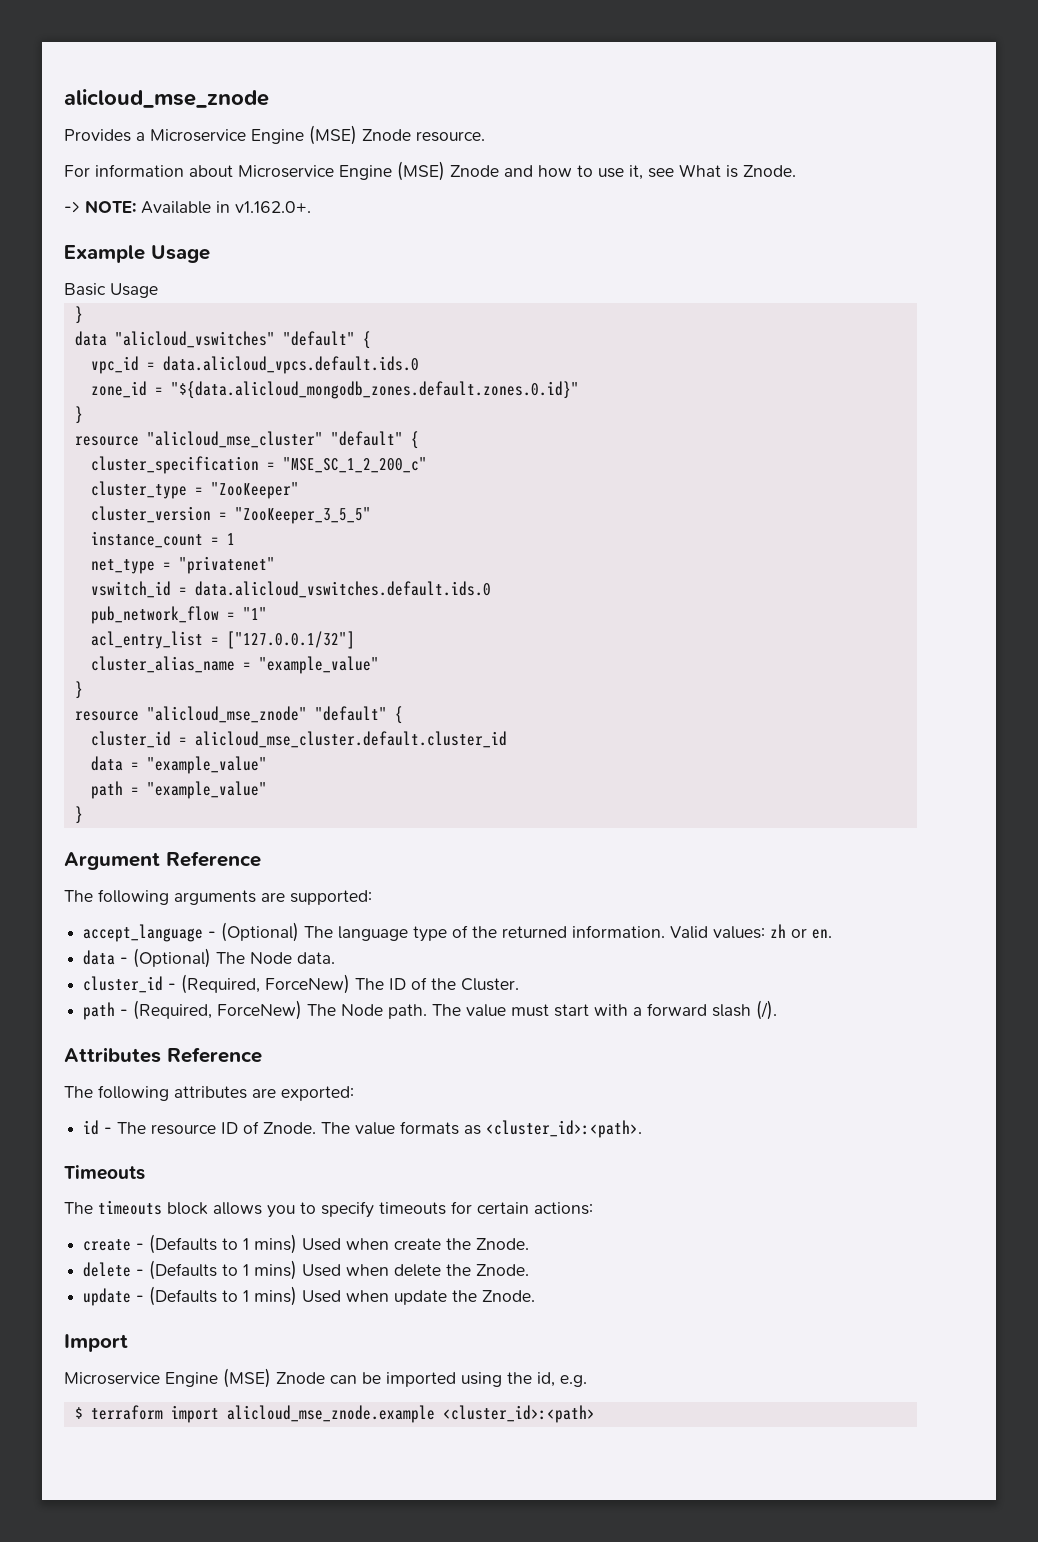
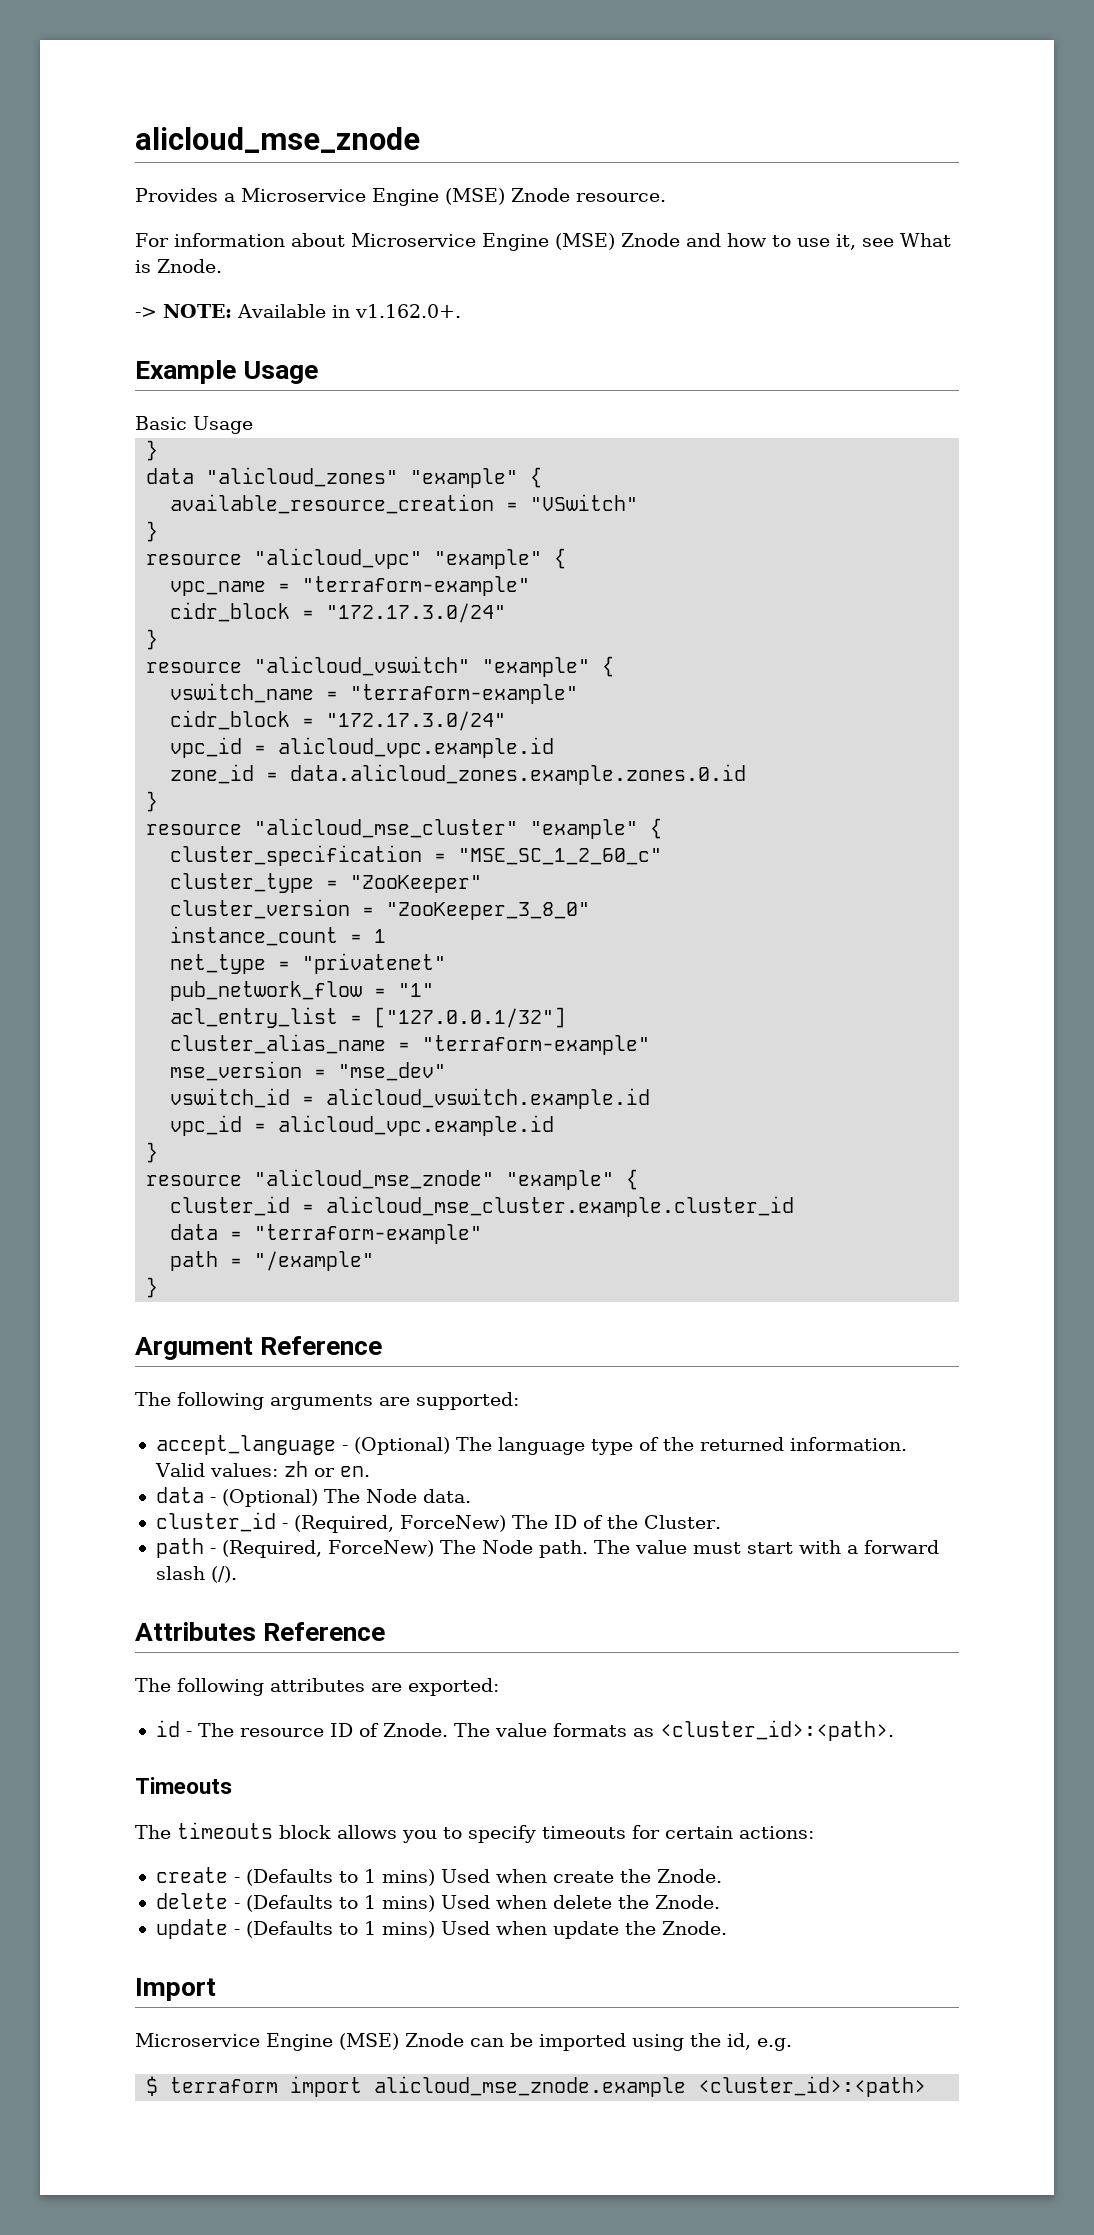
[114,331,371,349] [90,356,419,374] "alicloud_vswitches" "default" { // vpc_id = data.alicloud_vpcs.default.ids.0 -> [206,467,543,488] [170,494,639,514] [146,521,159,542] [146,548,567,569] [170,576,531,596] [170,602,507,623] [146,629,159,650] [146,656,615,677] [170,683,579,704] [170,710,507,731] [170,737,555,758] "alicloud_zones" "example" { // available_resource_creation = "VSwitch" // } // resource "alicloud_vpc" "example" { // vpc_name = "terraform-example" // cidr_block = "172.17.3.0/24" // } // resource "alicloud_vswitch" "example" { // vswitch_name = "terraform-example" // cidr_block = "172.17.3.0/24" // vpc_id = alicloud_vpc.example.id
[170,381,579,399] "${data.alicloud_mongodb_zones.default.zones.0.id}" -> [290,764,747,785] data.alicloud_zones.example.zones.0.id
[330,431,403,446] "default" -> [530,819,639,839] "example"
[282,457,427,473] "MSE_SC_1_2_200_c" -> [458,848,663,865] "MSE_SC_1_2_60_c"
[234,507,371,524] "ZooKeeper_3_5_5" -> [386,902,591,920] "ZooKeeper_3_8_0"
[90,581,491,598] // vswitch_id = data.alicloud_vswitches.default.ids.0 -> (447, 963) none
[258,656,379,674] "example_value" -> [422,1035,651,1055] [170,1061,447,1081] [170,1088,651,1109] [170,1115,555,1136] "terraform-example" // mse_version = "mse_dev" // vswitch_id = alicloud_vswitch.example.id // vpc_id = alicloud_vpc.example.id
[314,706,387,721] "default" -> [506,1170,615,1190] "example"
[194,731,507,748] alicloud_mse_cluster.default.cluster_id -> [326,1196,795,1217] alicloud_mse_cluster.example.cluster_id
[146,756,267,774] "example_value" -> [254,1224,483,1244] "terraform-example"
[146,781,267,799] "example_value" -> [254,1251,375,1271] "/example"

